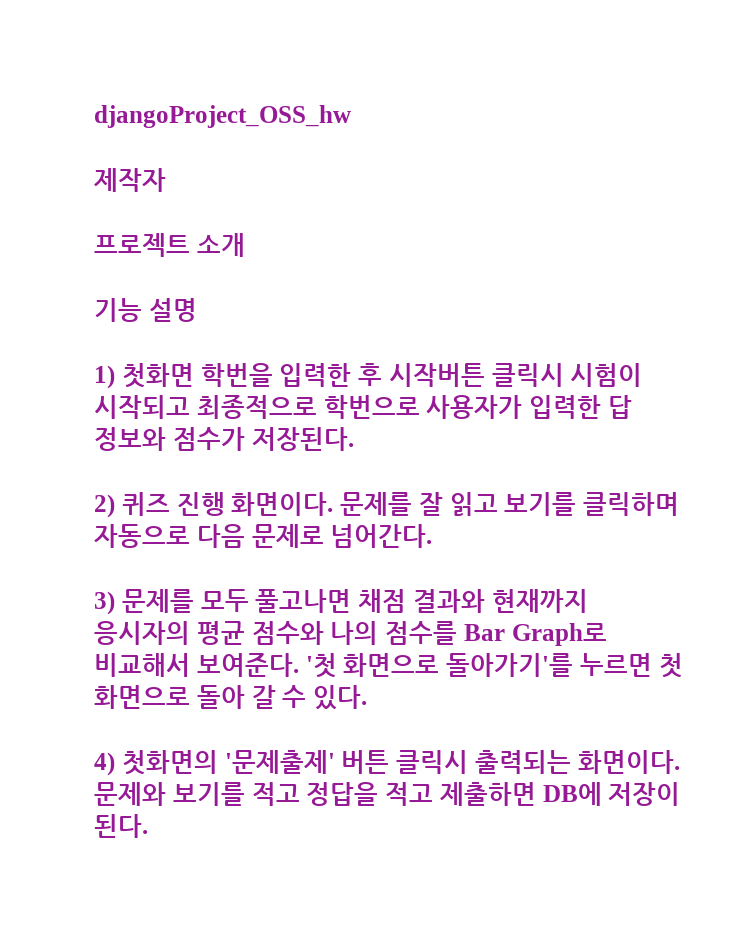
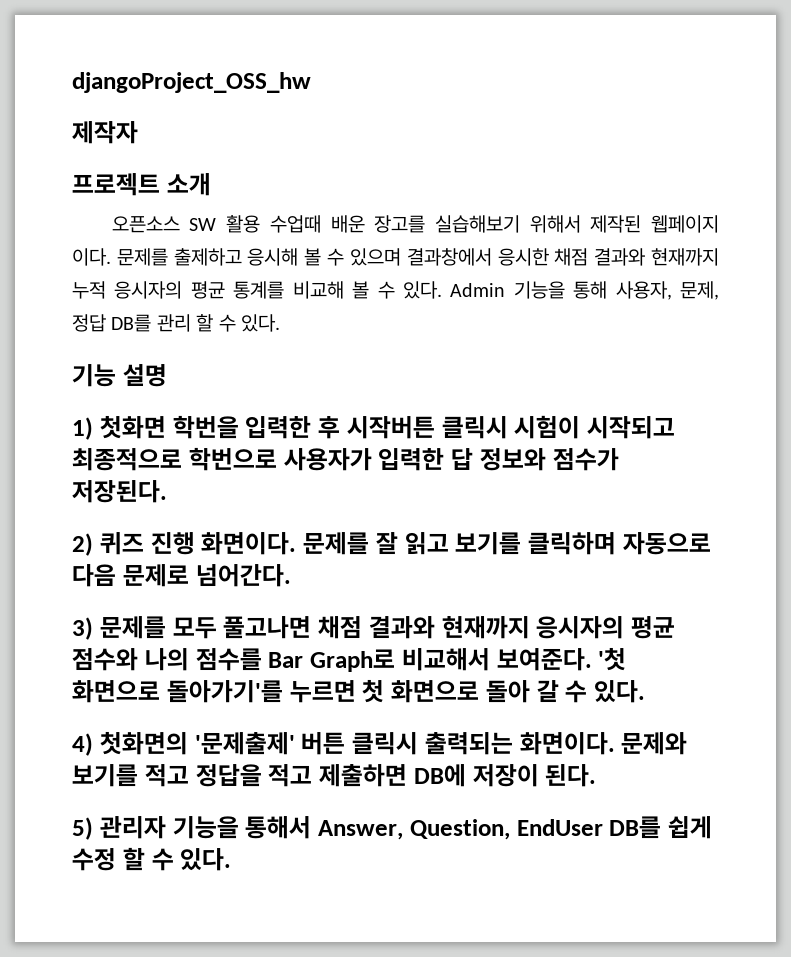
(245, 245) none -> [111,215,719,233] [72,248,719,266] [72,281,719,300] [72,314,280,332] // 오픈소스 SW 활용 수업때 배운 장고를 실습해보기 위해서 제작된 웹페이지 이다. 문제를 출제하고 응시해 볼 수 있으며 결과창에서 응시한 채점 결과와 현재까지 누적 응시자의 평균 통계를 비교해 볼 수 있다. Admin 기능을 통해 사용자, 문제, 정답 DB를 관리 할 수 있다.
(148, 826) none -> [72,816,712,840] [72,847,232,871] // 5) 관리자 기능을 통해서 Answer, Question, EndUser DB를 쉽게 수정 할 수 있다.

